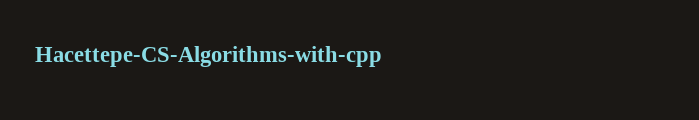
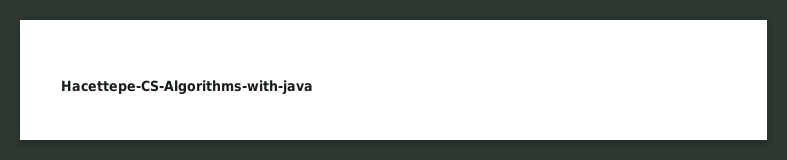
[35,46,382,67] Hacettepe-CS-Algorithms-with-cpp -> [61,80,313,95] Hacettepe-CS-Algorithms-with-java

